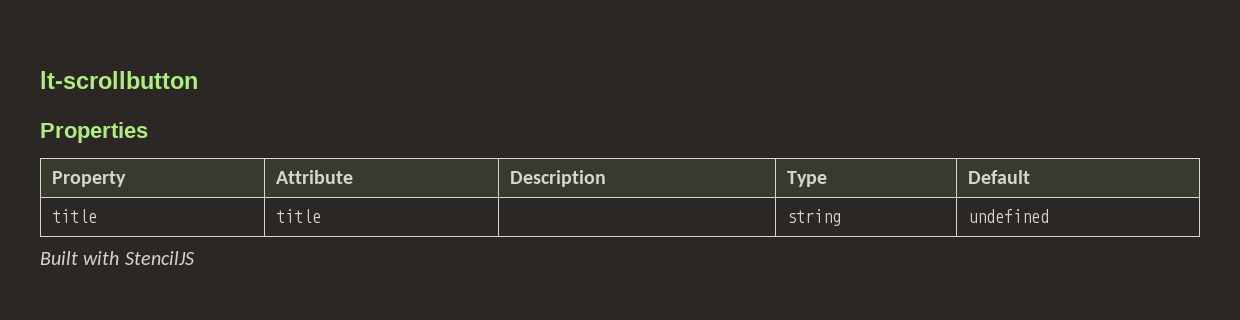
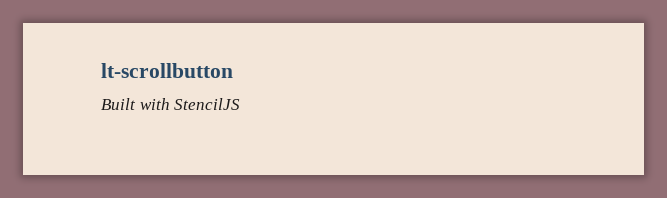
[40,122,148,143] [52,171,127,187] [276,170,354,184] [510,170,607,187] [787,171,828,187] [968,170,1031,184] [52,209,98,223] [276,209,322,223] [787,209,842,226] [968,209,1050,223] // Properties // Property | Attribute | Description | Type | Default // title | title | | string | undefined -> (233, 70) none

